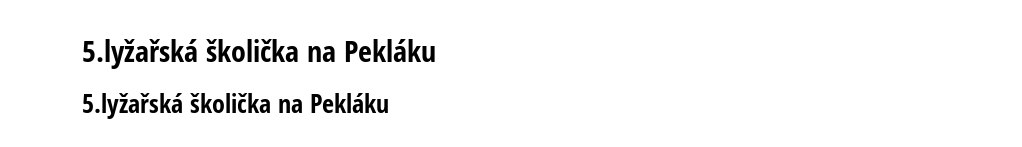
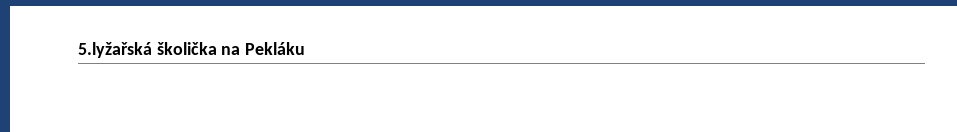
[82,39,437,69] [82,93,389,119] 5.lyžařská školička na Pekláku // 5.lyžařská školička na Pekláku -> [78,42,306,58] 5.lyžařská školička na Pekláku

